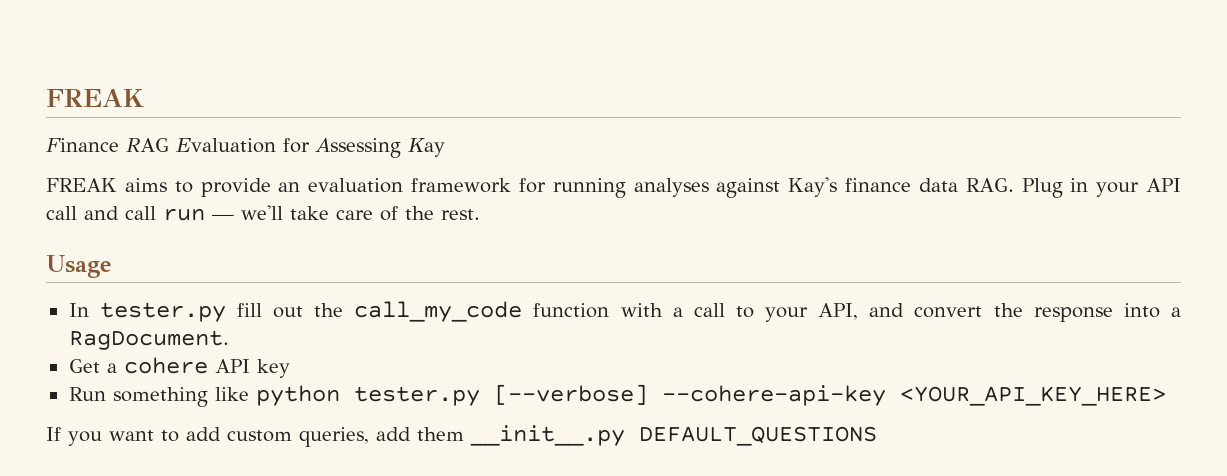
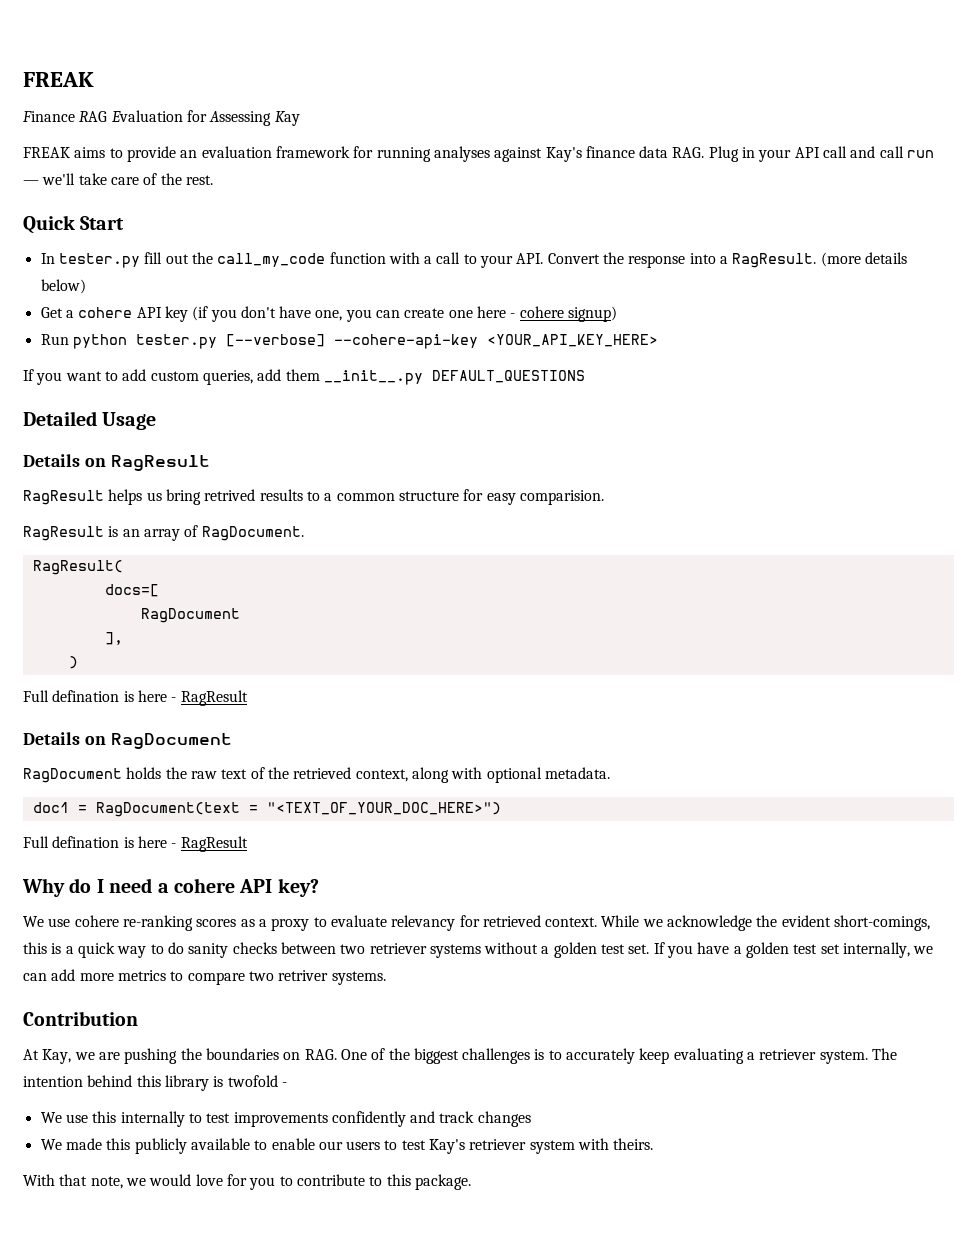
[46,255,111,278] Usage -> [23,215,125,234] Quick Start
[818,303,983,320] API, and convert -> [516,253,600,264] API. Convert
[68,330,229,350] RagDocument. -> [732,252,908,268] [40,279,86,294] RagResult. (more details below)
(290, 368) none -> [192,306,618,322] (if you don't have one, you can create one here - cohere signup)
[112,387,249,407] something like -> (69, 339) none
(877, 436) none -> [23,411,157,430] [23,454,210,471] [23,489,604,505] [23,525,304,541] [32,560,123,575] [104,584,159,597] [140,608,240,623] [104,632,123,645] [68,656,78,669] [23,690,248,706] [23,732,232,749] [23,767,610,783] [32,802,501,817] [23,836,248,852] [22,878,319,897] [23,915,931,931] [23,942,934,958] [23,969,386,985] [23,1011,138,1026] [23,1048,898,1064] [23,1075,287,1091] [40,1111,531,1127] [40,1138,654,1154] [23,1174,471,1190] // Detailed Usage // Details on RagResult // RagResult helps us bring retrived results to a common structure for easy comparision. // RagResult is an array of RagDocument. // RagResult( // docs=[ // RagDocument // ], // ) // Full defination is here - RagResult // Details on RagDocument // RagDocument holds the raw text of the retrieved context, along with optional metadata. // doc1 = RagDocument(text = "<TEXT_OF_YOUR_DOC_HERE>") // Full defination is here - RagResult // Why do I need a cohere API key? // We use cohere re-ranking scores as a proxy to evaluate relevancy for retrieved context. While we acknowledge the evident short-comings, this is a quick way to do sanity checks between two retriever systems without a golden test set. If you have a golden test set internally, we can add more metrics to compare two retriver systems. // Contribution // At Kay, we are pushing the boundaries on RAG. One of the biggest challenges is to accurately keep evaluating a retriever system. The intention behind this library is twofold - // We use this internally to test improvements confidently and track changes // We made this publicly available to enable our users to test Kay's retriever system with theirs. // With that note, we would love for you to contribute to this package.

